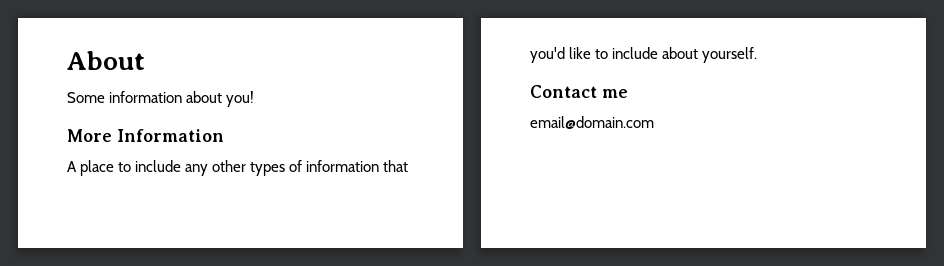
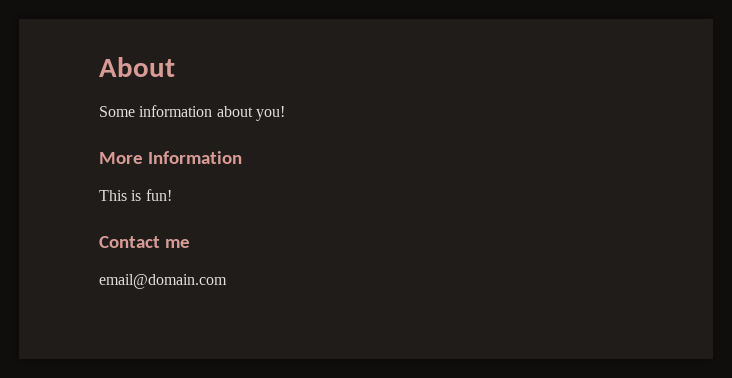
[67,160,409,176] [530,47,758,63] A place to include any other types of information that you'd like to include about yourself. -> [99,189,172,201] This is fun!

